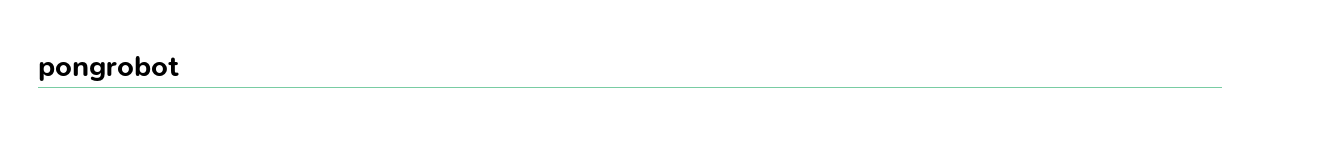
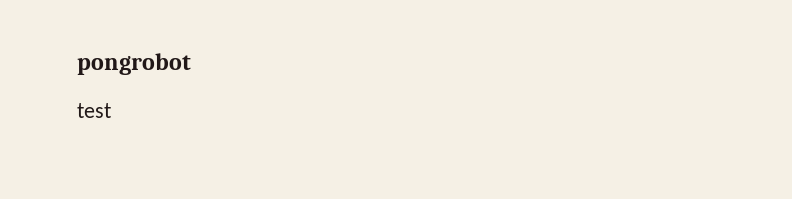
(179, 68) none -> [77,103,111,118] // test

